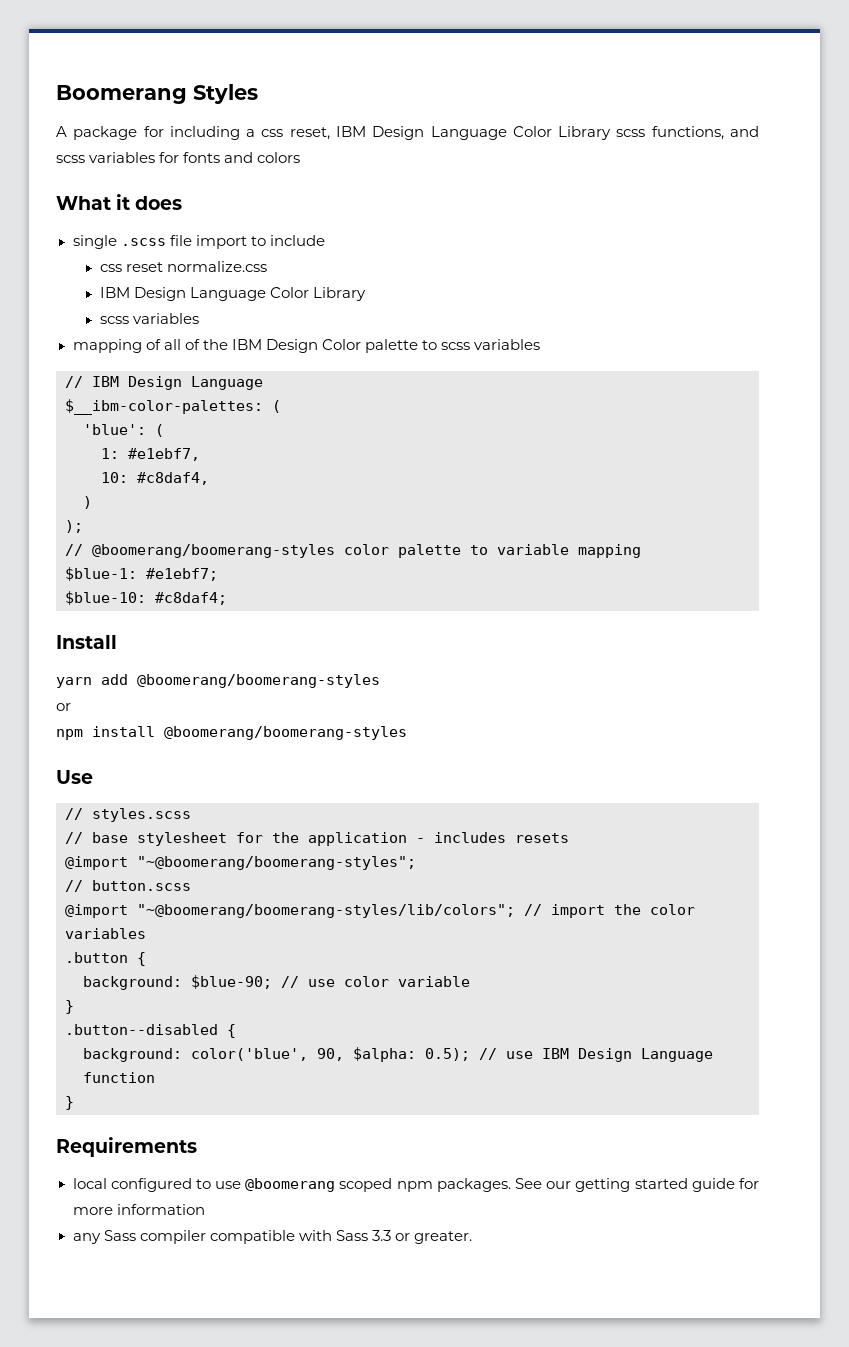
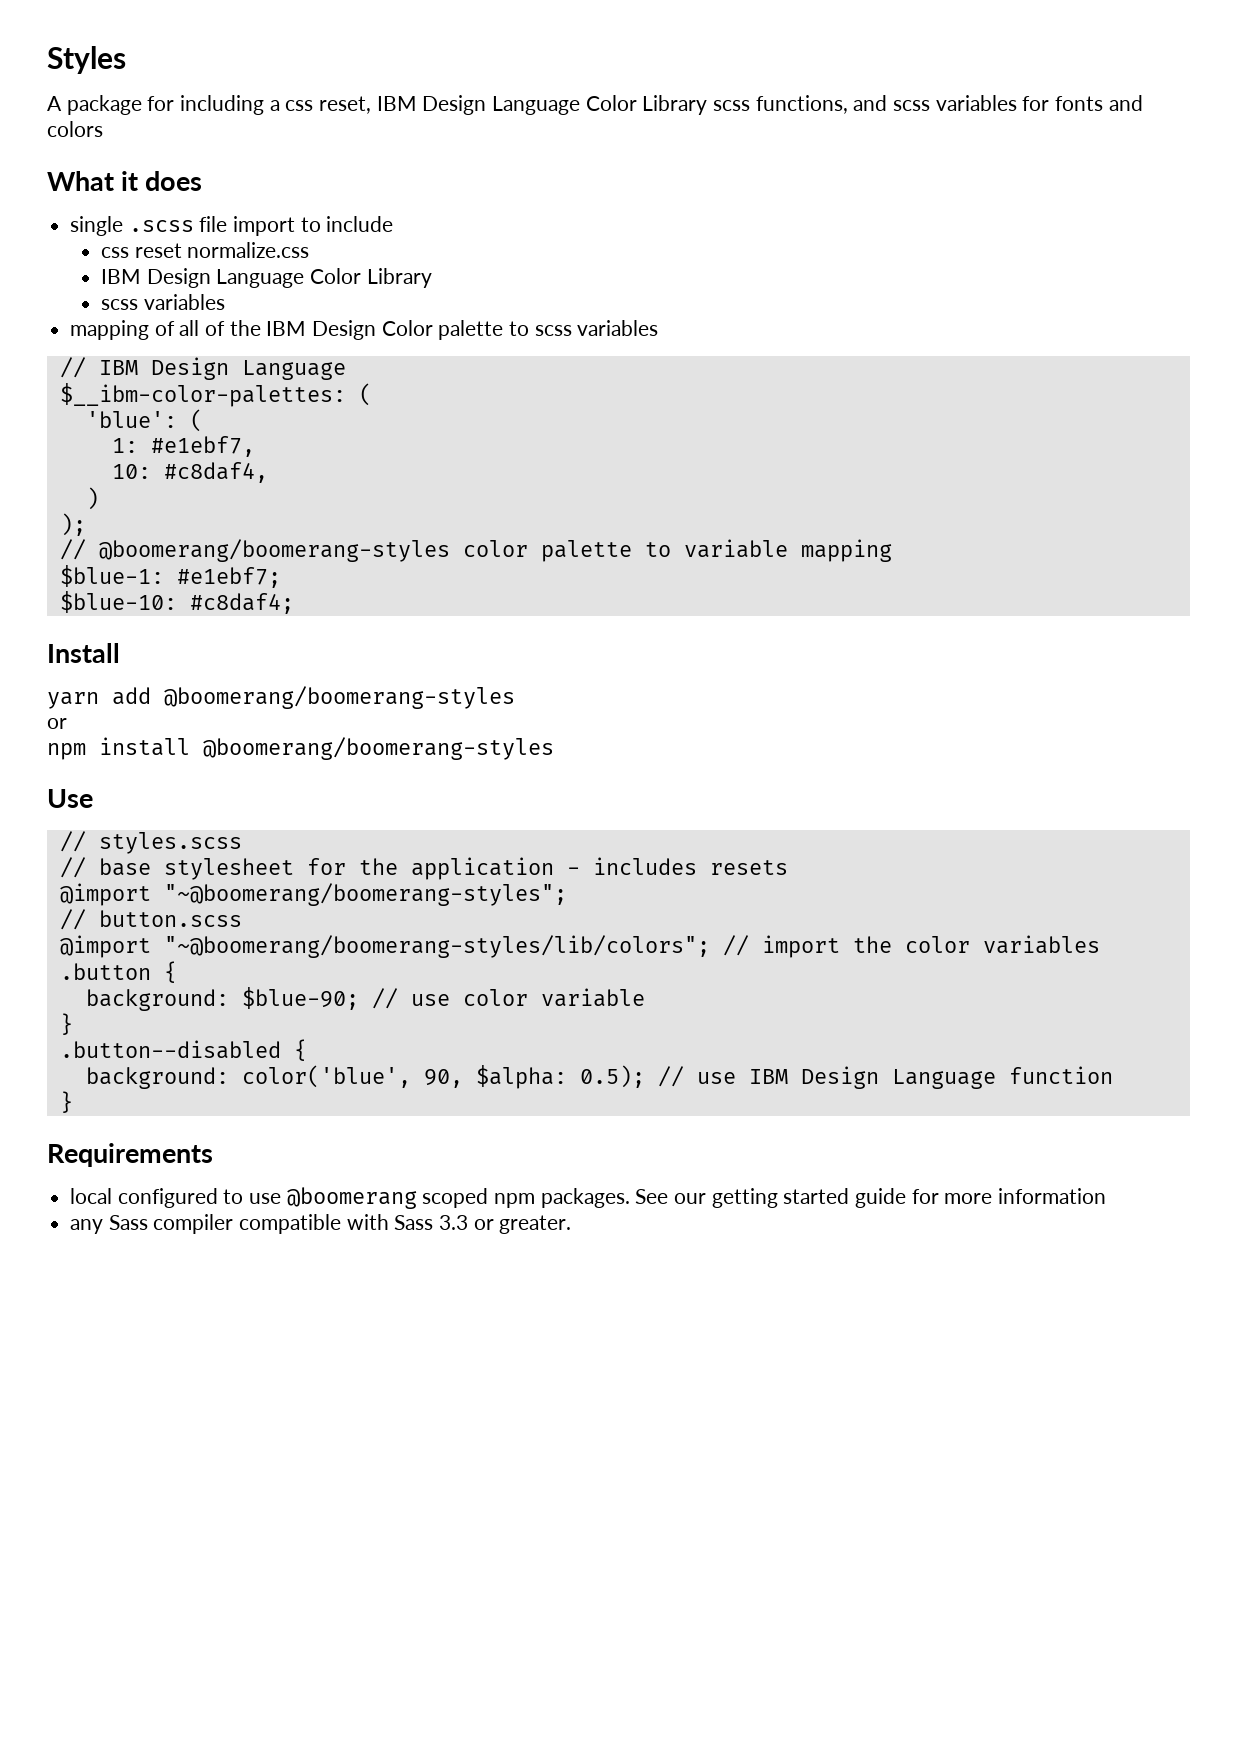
[56,85,187,104] Boomerang -> (47, 60) none

